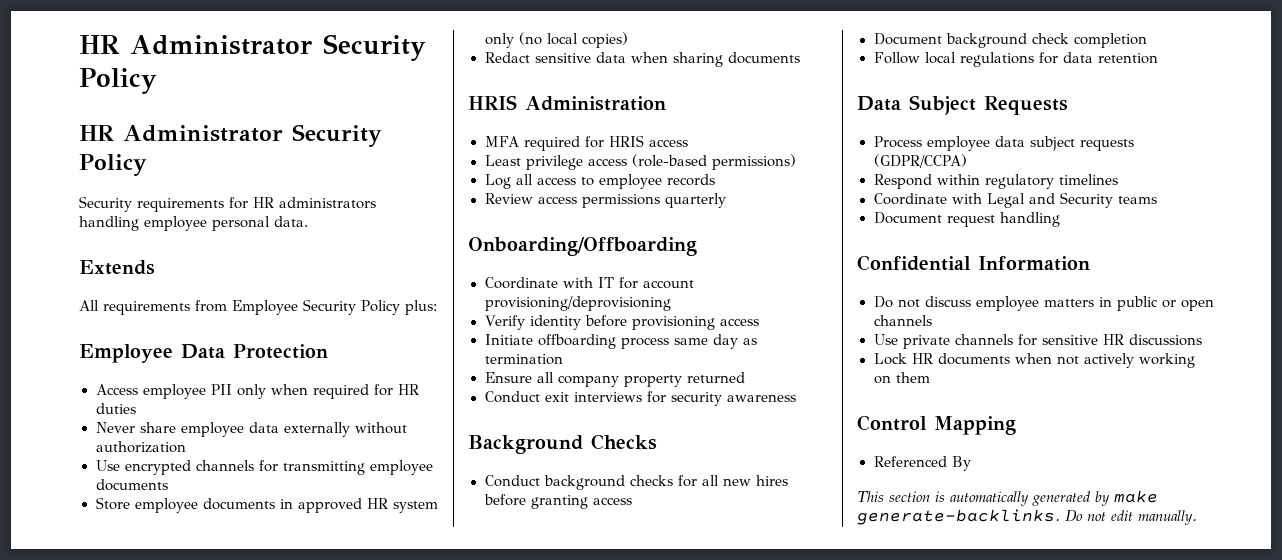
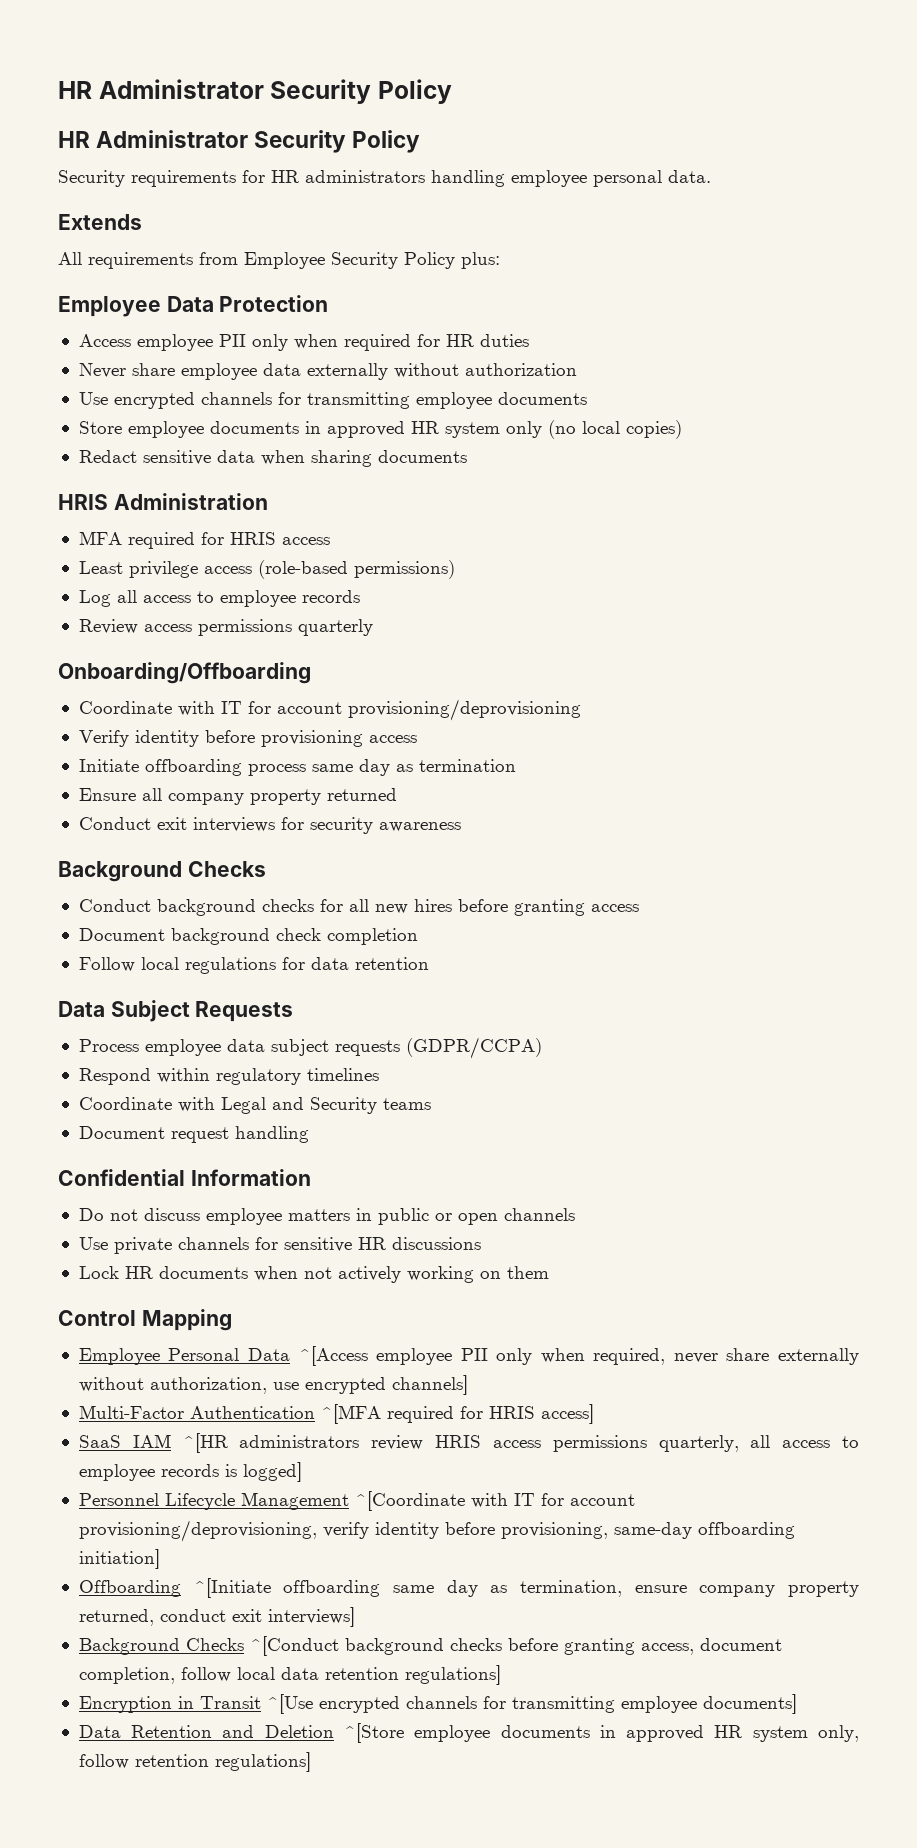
[873,456,971,471] [857,490,1158,506] [857,509,1197,525] Referenced By // This section is automatically generated by make generate-backlinks. Do not edit manually. -> [78,1346,859,1366] [78,1375,468,1395] [78,1404,594,1424] [78,1433,860,1453] [78,1462,302,1482] [78,1491,635,1511] [78,1520,795,1542] [78,1549,160,1569] [78,1578,860,1598] [78,1607,355,1627] [78,1636,782,1656] [78,1665,501,1685] [78,1694,797,1714] [78,1723,859,1743] [78,1752,311,1772] Employee Personal Data ^[Access employee PII only when required, never share externally without authorization, use encrypted channels] // Multi-Factor Authentication ^[MFA required for HRIS access] // SaaS IAM ^[HR administrators review HRIS access permissions quarterly, all access to employee records is logged] // Personnel Lifecycle Management ^[Coordinate with IT for account provisioning/deprovisioning, verify identity before provisioning, same-day offboarding initiation] // Offboarding ^[Initiate offboarding same day as termination, ensure company property returned, conduct exit interviews] // Background Checks ^[Conduct background checks before granting access, document completion, follow local data retention regulations] // Encryption in Transit ^[Use encrypted channels for transmitting employee documents] // Data Retention and Deletion ^[Store employee documents in approved HR system only, follow retention regulations]

